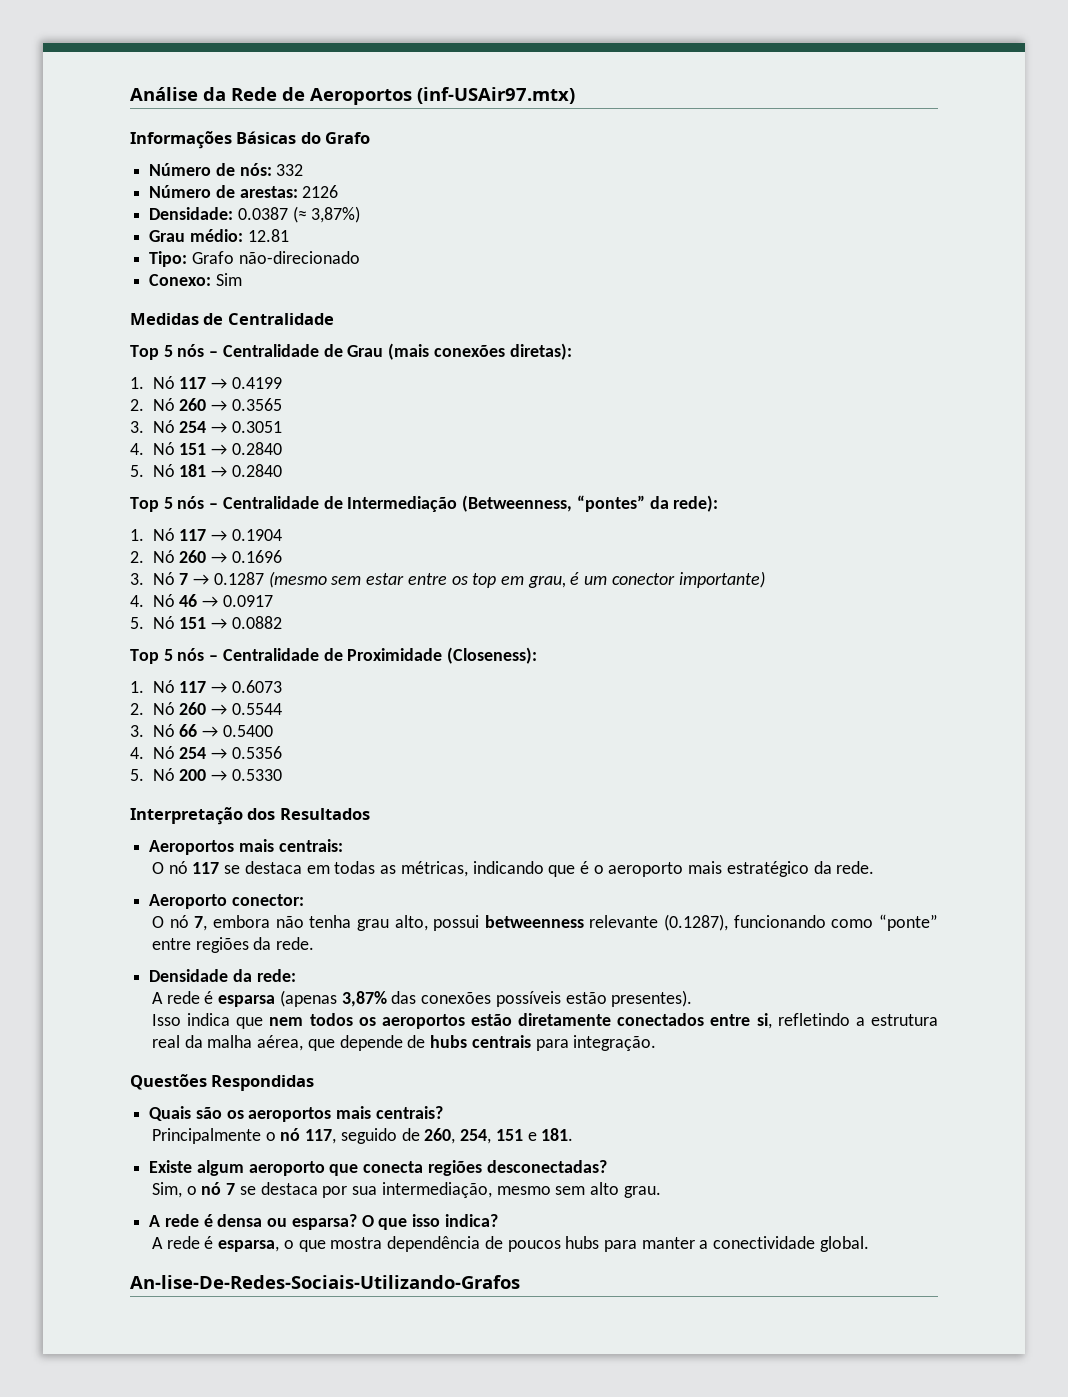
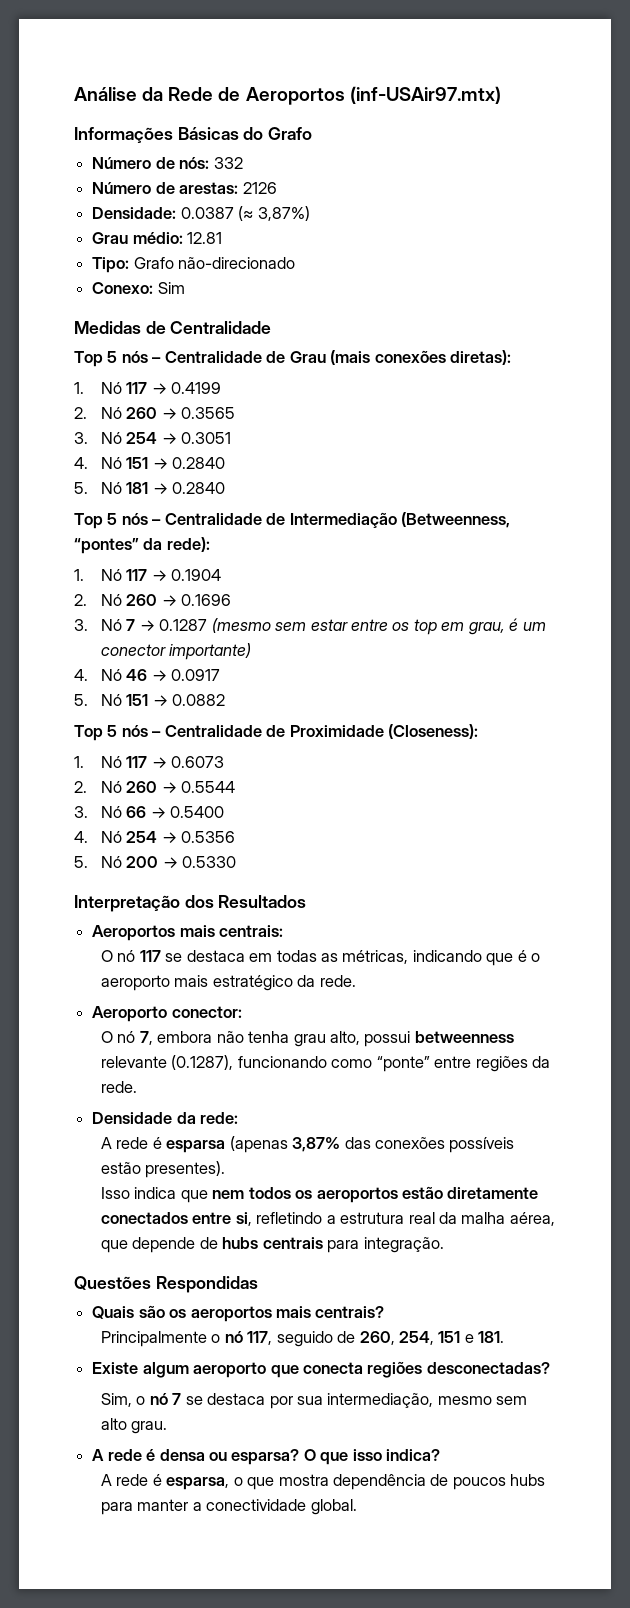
[130,1275,520,1289] // An-lise-De-Redes-Sociais-Utilizando-Grafos -> (357, 1507) none

